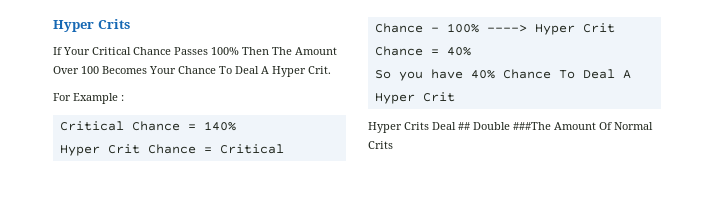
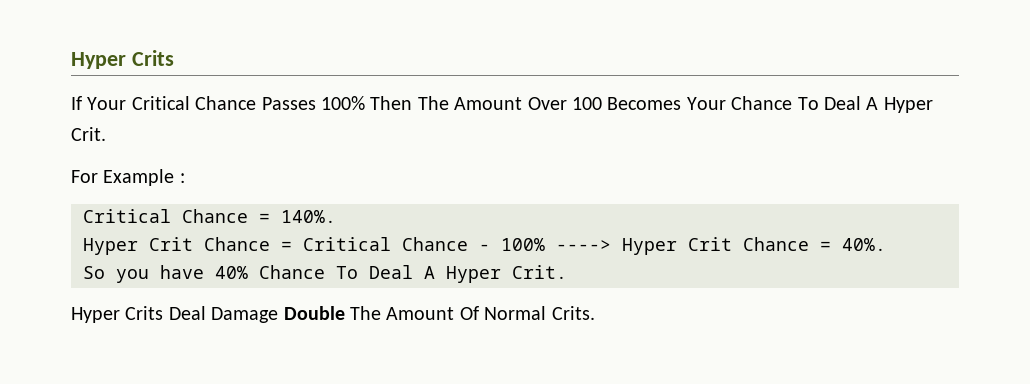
[203,121,236,131] 140% -> [281,210,336,223] 140%.
[446,47,471,56] 40% -> [842,238,886,251] 40%.
[422,92,455,102] Crit -> [512,265,567,279] Crit.
[458,122,551,130] ## Double ###The -> [211,306,381,323] Damage Double The
[368,141,393,149] Crits -> [551,306,595,320] Crits.

